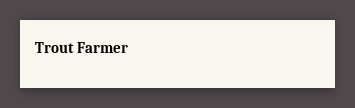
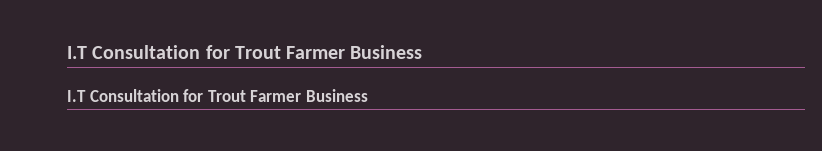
[35,42,128,53] Trout Farmer -> [67,45,423,59] [67,89,368,102] I.T Consultation for Trout Farmer Business // I.T Consultation for Trout Farmer Business

